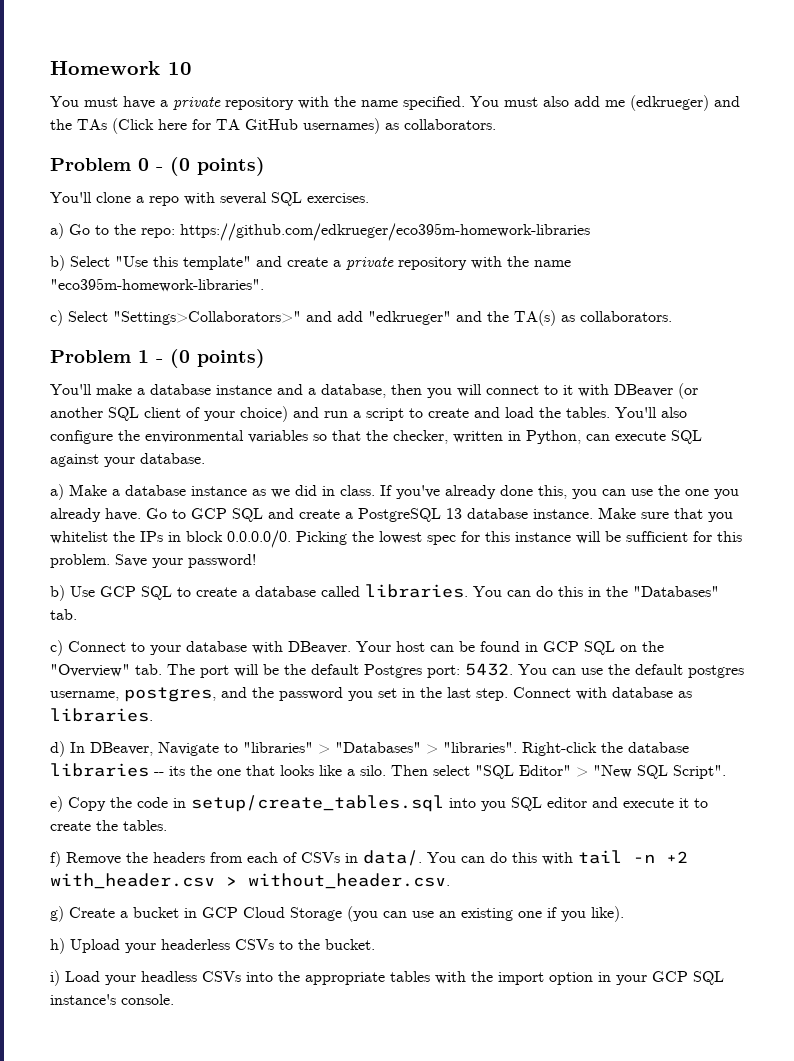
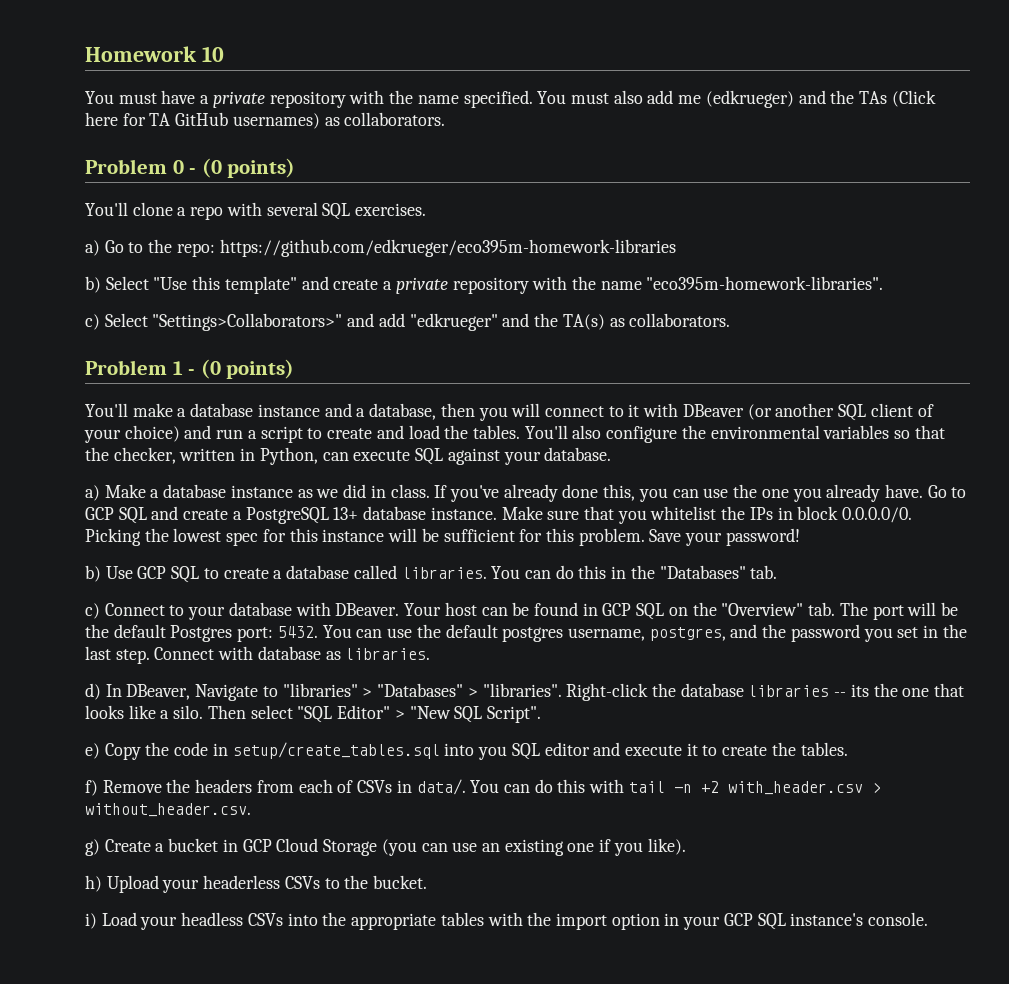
[446,508,462,519] 13 -> [333,507,359,520] 13+

